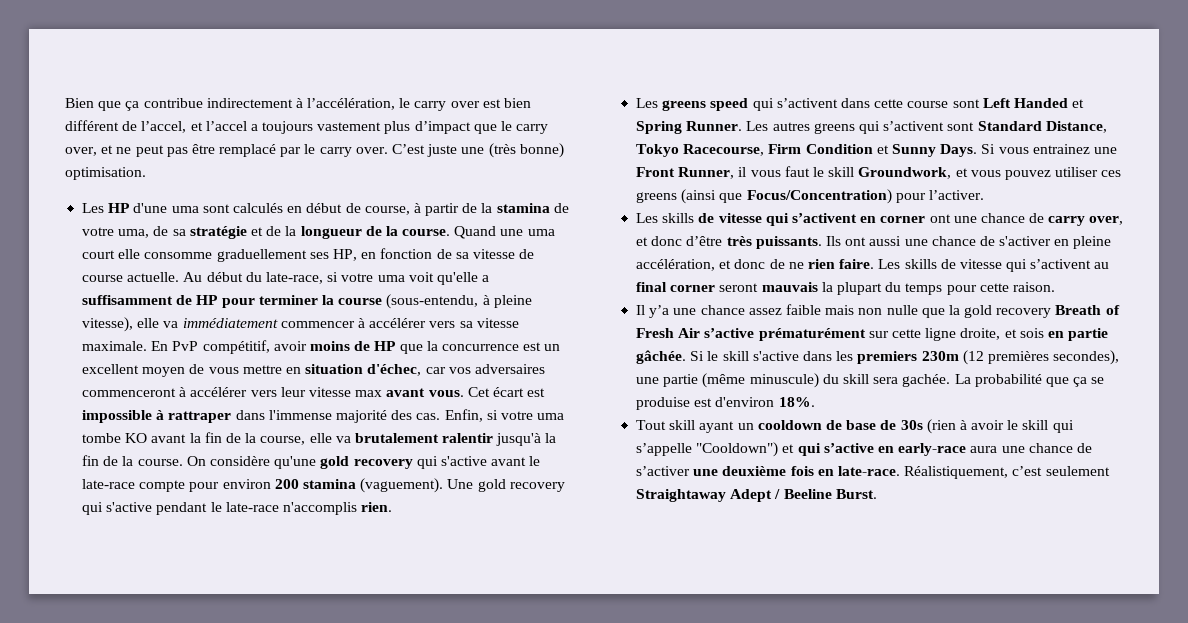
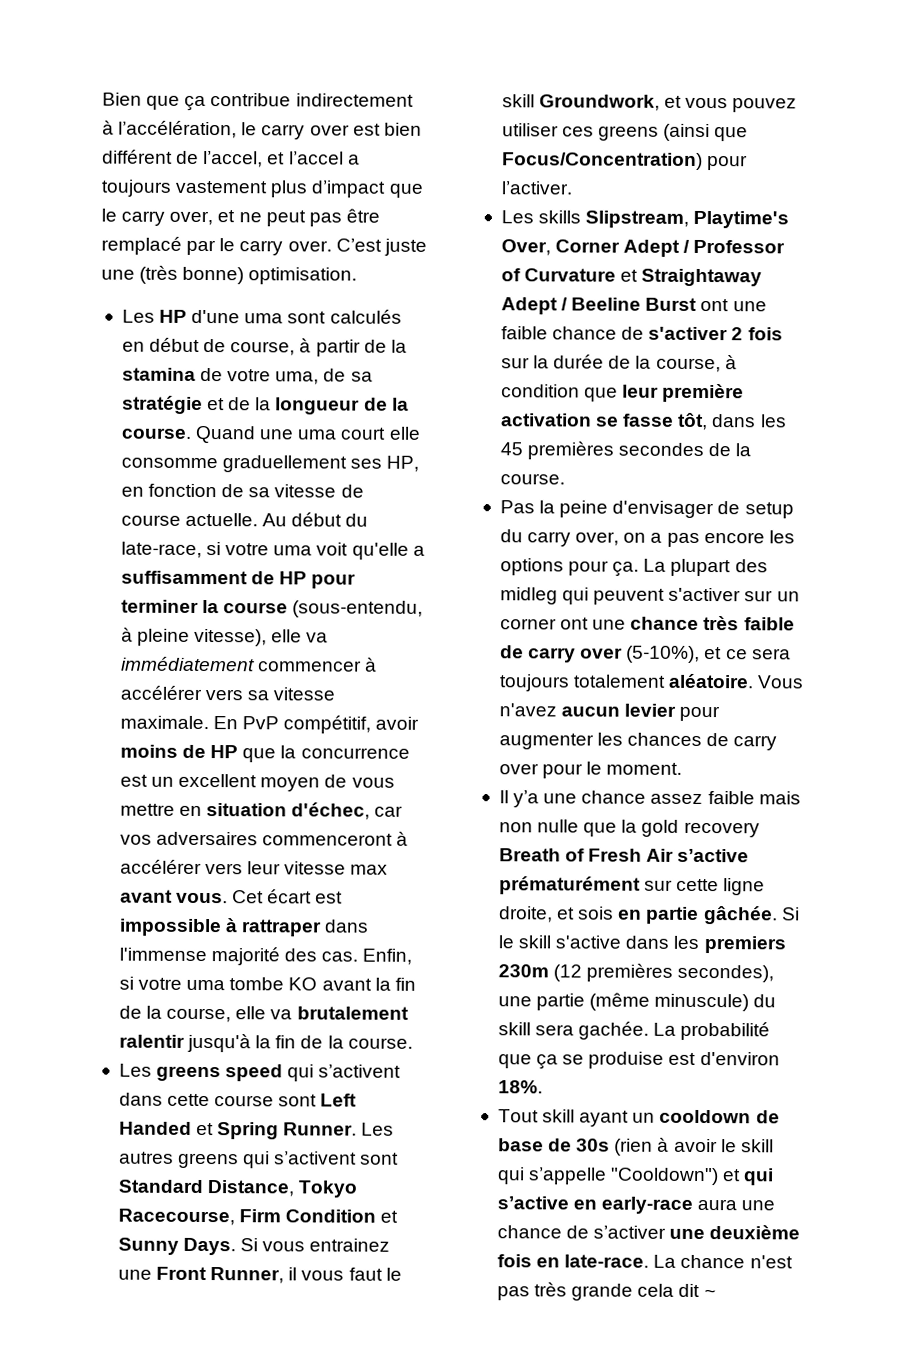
[186,456,541,469] [82,478,565,493] [82,502,393,515] On considère qu'une gold recovery qui s'active avant le late-race compte pour environ 200 stamina (vaguement). Une gold recovery qui s'active pendant le late-race n'accomplis rien. -> (413, 1043) none
[698,213,1124,226] [636,236,1112,249] [636,259,1110,272] [636,282,1055,295] de vitesse qui s’activent en corner ont une chance de carry over, et donc d’être très puissants. Ils ont aussi une chance de s'activer en pleine accélération, et donc de ne rien faire. Les skills de vitesse qui s’activent au final corner seront mauvais la plupart du temps pour cette raison. -> [585,210,790,229] [500,239,786,257] [500,268,763,287] [500,297,767,315] [500,326,783,341] [500,354,737,373] [500,383,745,403] [500,412,787,431] [499,441,752,460] [499,473,565,485] [499,500,794,519] [499,529,795,547] [499,558,768,577] [499,587,800,605] [499,616,795,631] [499,645,791,663] [498,673,805,692] [498,703,721,722] [498,732,778,751] [498,761,683,779] Slipstream, Playtime's Over, Corner Adept / Professor of Curvature et Straightaway Adept / Beeline Burst ont une faible chance de s'activer 2 fois sur la durée de la course, à condition que leur première activation se fasse tôt, dans les 45 premières secondes de la course. // Pas la peine d'envisager de setup du carry over, on a pas encore les options pour ça. La plupart des midleg qui peuvent s'activer sur un corner ont une chance très faible de carry over (5-10%), et ce sera toujours totalement aléatoire. Vous n'avez aucun levier pour augmenter les chances de carry over pour le moment.
[904,466,1110,479] [636,489,877,502] Réalistiquement, c’est seulement Straightaway Adept / Beeline Burst. -> [653,1254,793,1269] [496,1282,716,1301] La chance n'est pas très grande cela dit ~

